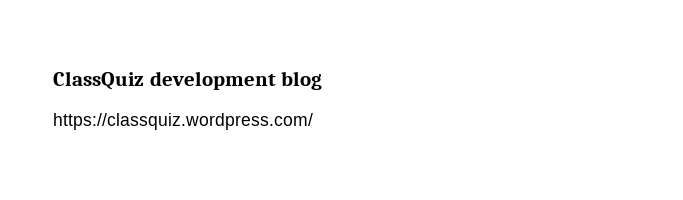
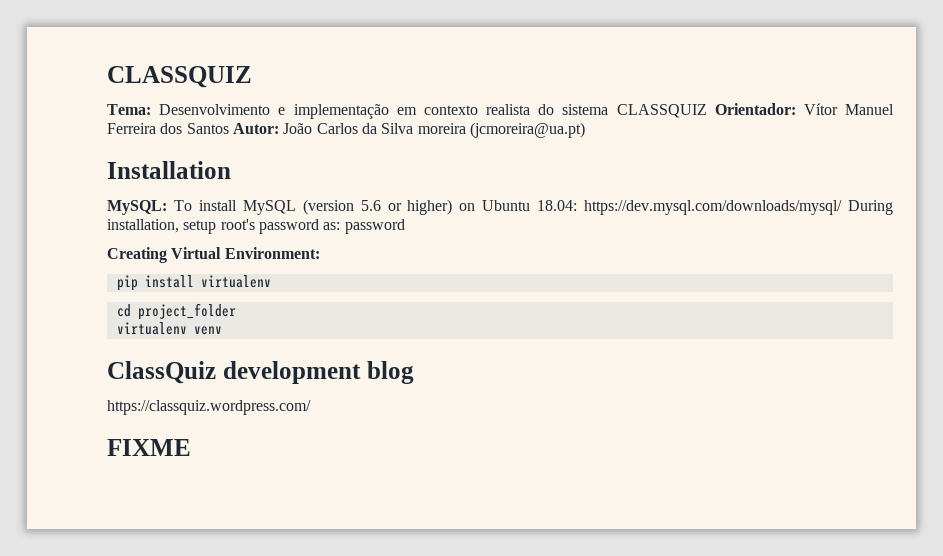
(53, 80) none -> [107,66,252,88] [107,103,895,119] [107,122,585,138] [107,161,231,179] [107,199,893,215] [107,219,405,234] [107,247,320,263] [116,275,271,291] [116,303,236,320] [116,322,222,335] CLASSQUIZ // Tema: Desenvolvimento e implementação em contexto realista do sistema CLASSQUIZ Orientador: Vítor Manuel Ferreira dos Santos Autor: João Carlos da Silva moreira (jcmoreira@ua.pt) // Installation // MySQL: To install MySQL (version 5.6 or higher) on Ubuntu 18.04: https://dev.mysql.com/downloads/mysql/ During installation, setup root's password as: password // Creating Virtual Environment: // pip install virtualenv // cd project_folder // virtualenv venv //
(313, 121) none -> [107,439,191,456] // FIXME

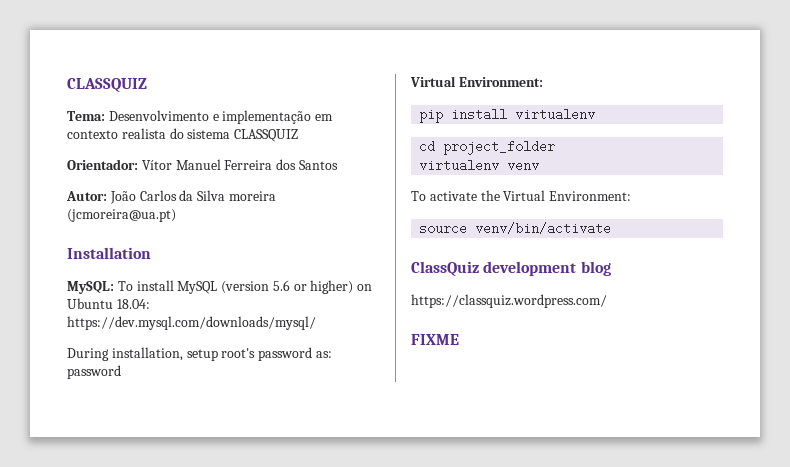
(707, 111) none -> (299, 135) //
(229, 128) none -> (338, 165) //
(843, 207) none -> (316, 323) //
[107,247,167,263] Creating -> (121, 372) none
(222, 330) none -> [411,190,632,201] [419,222,612,235] // To activate the Virtual Environment: // source venv/bin/activate

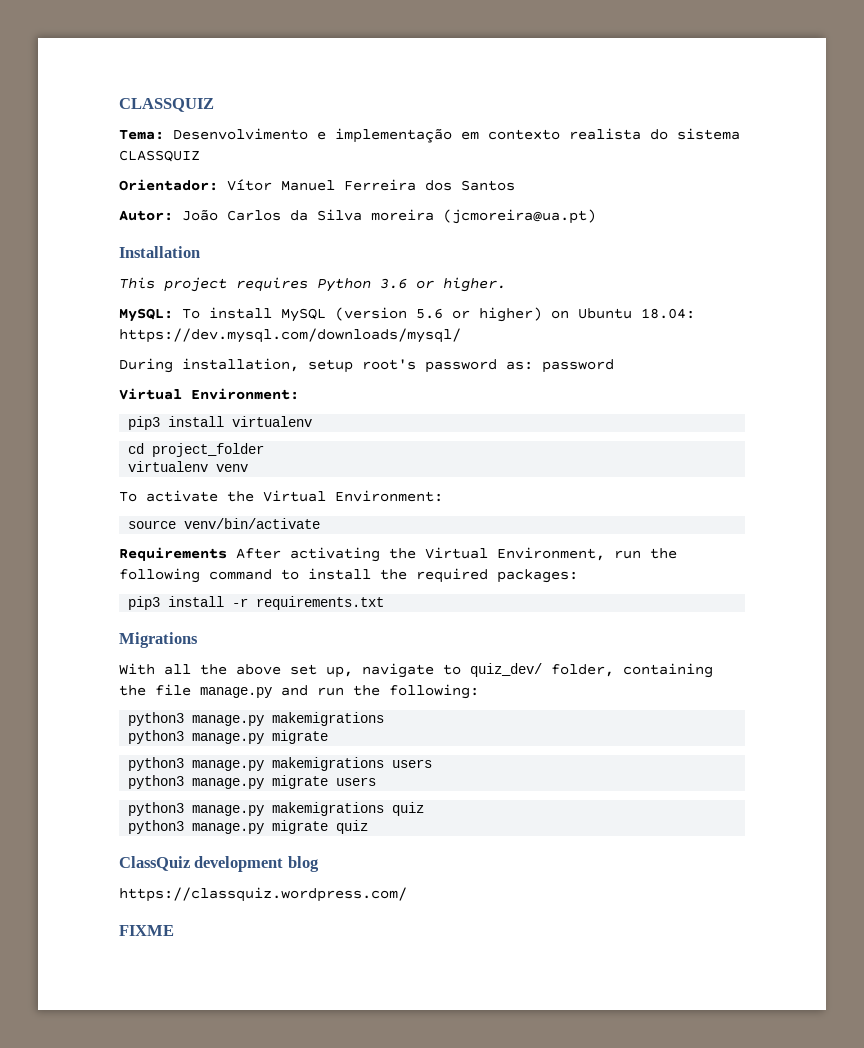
(151, 253) none -> [119,277,506,292] // This project requires Python 3.6 or higher.
[419,110,444,123] pip -> [128,416,161,430] pip3
(612, 228) none -> [119,547,677,562] [119,568,578,583] [128,596,385,610] [119,632,198,648] [119,663,713,678] [119,684,479,699] [128,712,385,726] [128,730,329,744] [128,757,433,771] [128,775,377,789] [128,802,425,816] [128,820,369,834] // Requirements After activating the Virtual Environment, run the following command to install the required packages: // pip3 install -r requirements.txt // Migrations // With all the above set up, navigate to quiz_dev/ folder, containing the file manage.py and run the following: // python3 manage.py makemigrations // python3 manage.py migrate // python3 manage.py makemigrations users // python3 manage.py migrate users // python3 manage.py makemigrations quiz // python3 manage.py migrate quiz

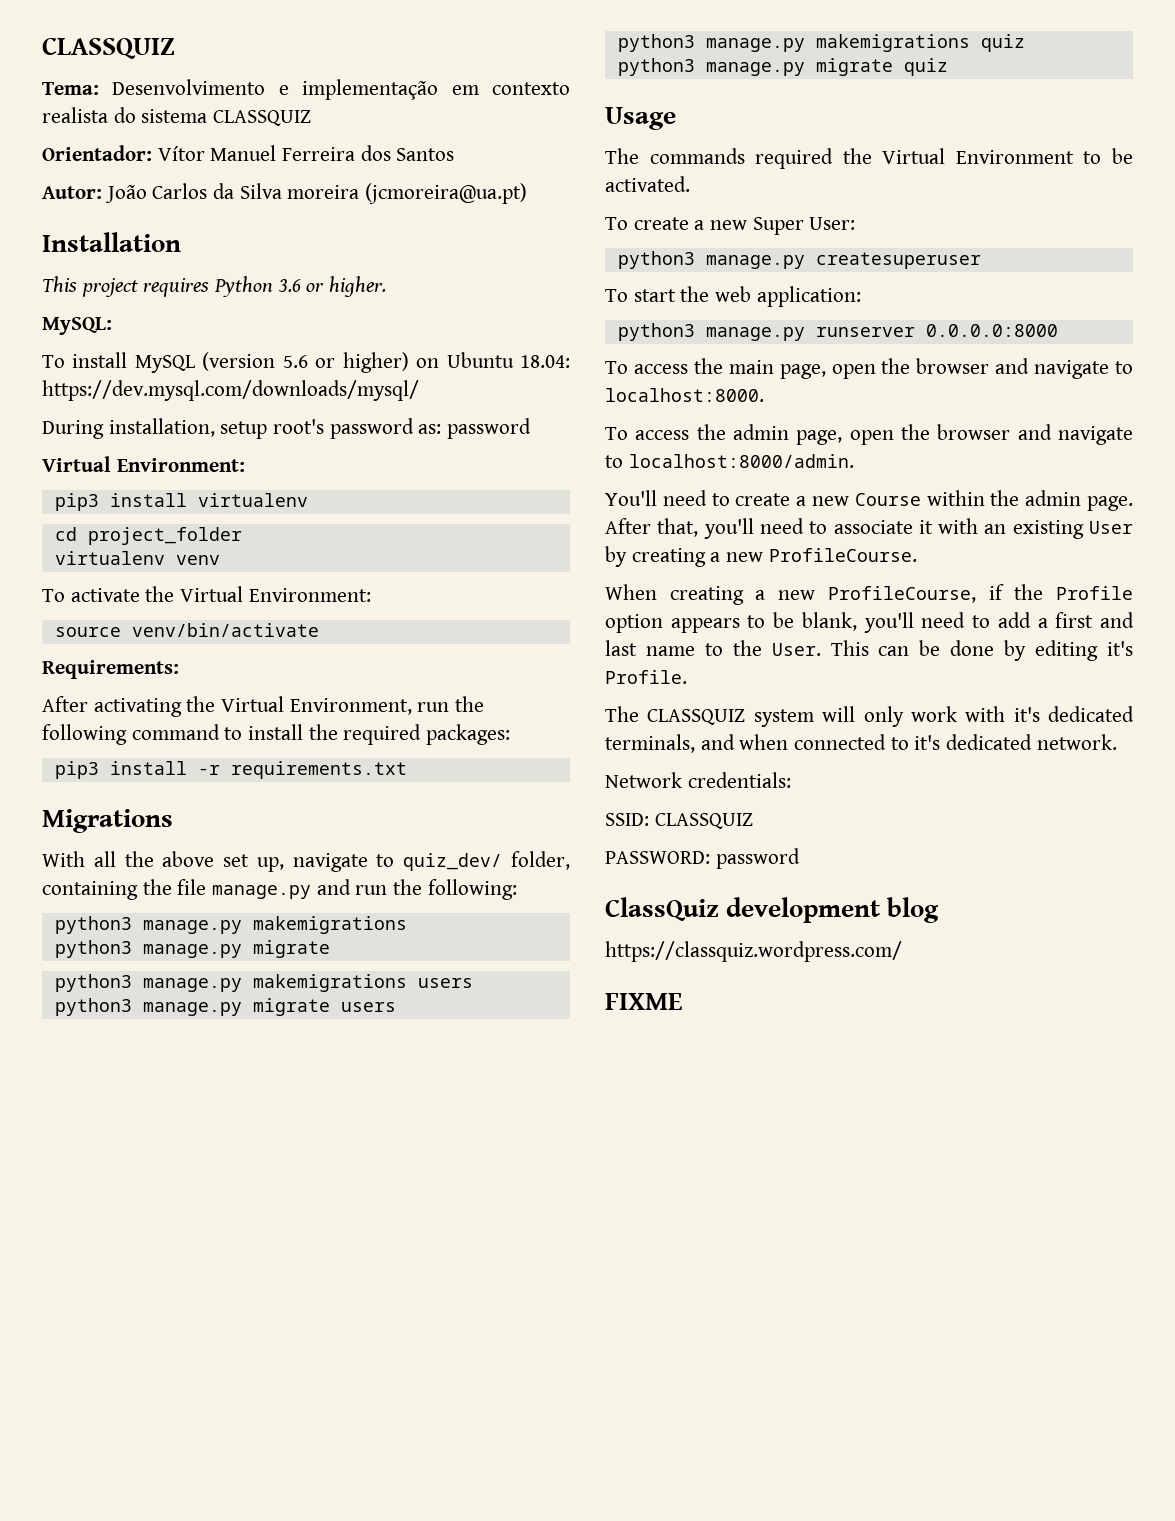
(173, 315) none -> (112, 326) //
[119,547,227,561] Requirements -> [42,660,179,679] Requirements: //
(369, 827) none -> [605,107,676,130] [605,148,1133,169] [605,176,690,192] [605,217,856,235] [617,251,981,269] [605,286,861,307] [617,323,1058,341] [605,358,1133,379] [605,388,764,402] [605,424,1133,445] [605,454,854,468] [605,490,1133,511] [605,518,1133,539] [605,546,917,567] [605,584,1133,605] [605,612,1134,633] [605,640,1133,661] [605,670,687,684] [605,706,1134,727] [605,734,1117,753] [605,772,791,788] [605,813,753,829] [605,848,800,869] // Usage // The commands required the Virtual Environment to be activated. // To create a new Super User: // python3 manage.py createsuperuser // To start the web application: // python3 manage.py runserver 0.0.0.0:8000 // To access the main page, open the browser and navigate to localhost:8000. // To access the admin page, open the browser and navigate to localhost:8000/admin. // You'll need to create a new Course within the admin page. After that, you'll need to associate it with an existing User by creating a new ProfileCourse. // When creating a new ProfileCourse, if the Profile option appears to be blank, you'll need to add a first and last name to the User. This can be done by editing it's Profile. // The CLASSQUIZ system will only work with it's dedicated terminals, and when connected to it's dedicated network. // Network credentials: // SSID: CLASSQUIZ // PASSWORD: password

